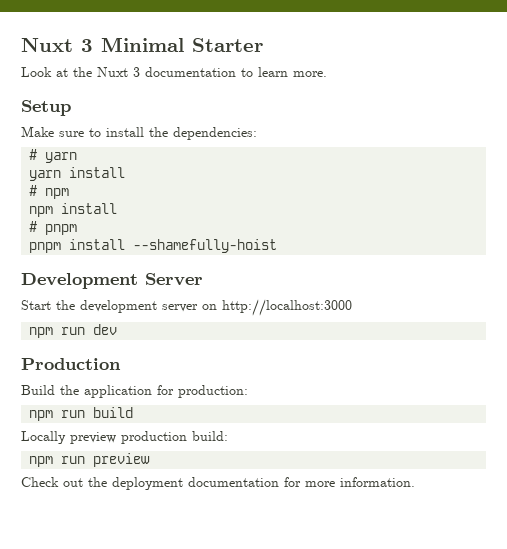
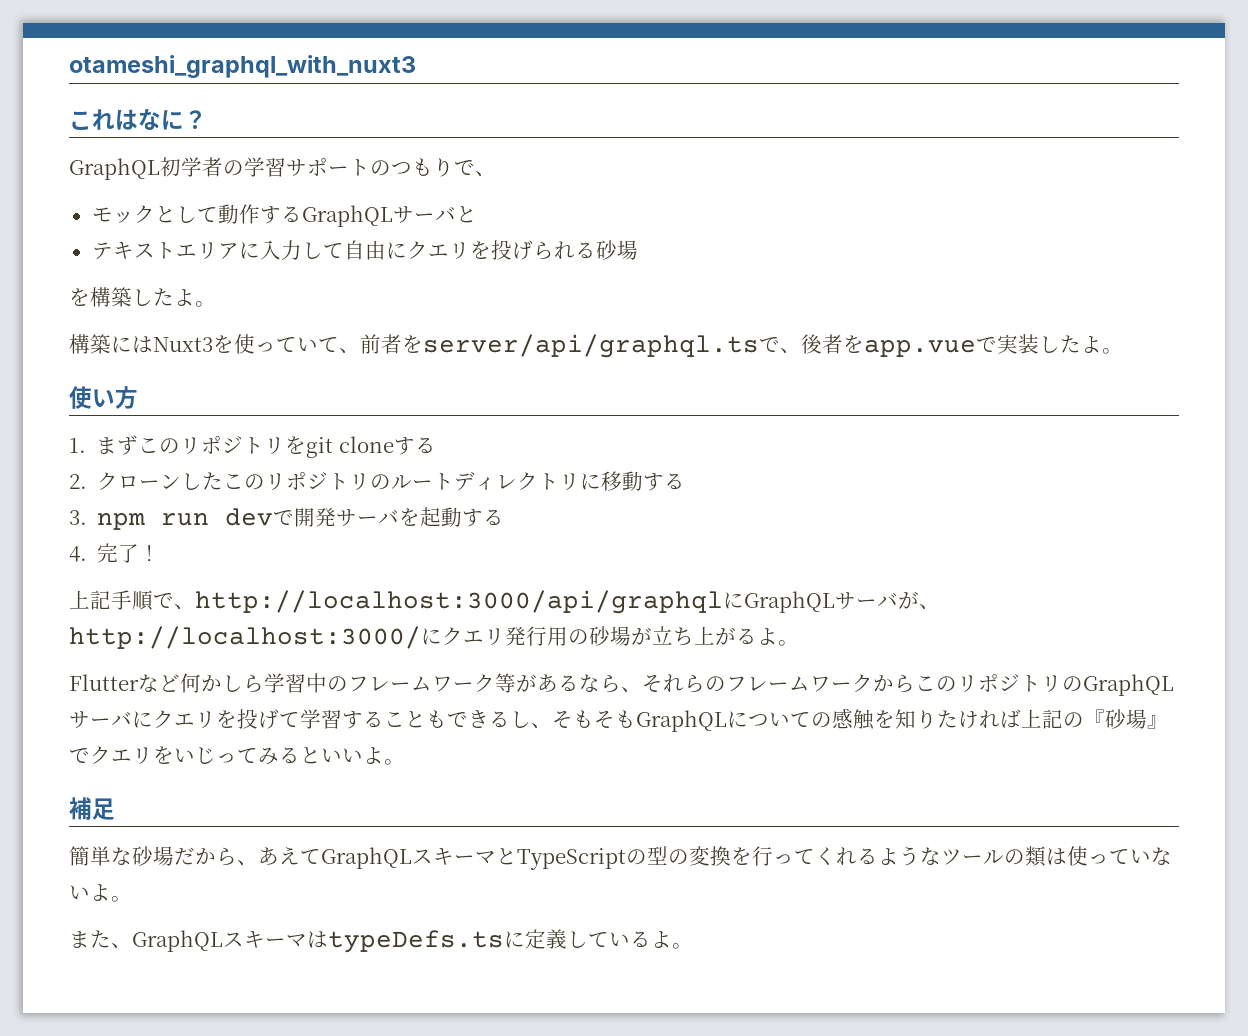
[21,37,263,52] [21,67,327,77] [21,100,71,116] [21,126,257,140] [29,149,78,163] [29,167,126,181] [29,185,70,199] [29,203,118,217] [29,221,78,235] [29,239,278,253] [21,273,203,289] [21,299,352,316] [29,324,118,338] [21,358,121,370] [21,385,248,398] [29,407,134,421] [21,431,228,444] [29,453,151,467] [21,477,415,490] Nuxt 3 Minimal Starter // Look at the Nuxt 3 documentation to learn more. // Setup // Make sure to install the dependencies: // # yarn // yarn install // # npm // npm install // # pnpm // pnpm install --shamefully-hoist // Development Server // Start the development server on http://localhost:3000 // npm run dev // Production // Build the application for production: // npm run build // Locally preview production build: // npm run preview // Check out the deployment documentation for more information. -> [69,55,416,78] [69,108,207,130] [69,157,496,180] [91,204,477,227] [91,240,638,260] [69,287,216,307] [69,334,1123,358] [69,386,138,409] [69,435,436,458] [69,471,686,491] [69,507,505,530] [69,543,161,563] [69,590,940,614] [69,626,799,649] [69,673,1174,696] [69,708,1168,732] [69,746,405,765] [69,797,115,820] [69,846,1172,870] [69,884,132,902] [69,929,693,953] otameshi_graphql_with_nuxt3 // これはなに？ // GraphQL初学者の学習サポートのつもりで、 // モックとして動作するGraphQLサーバと // テキストエリアに入力して自由にクエリを投げられる砂場 // を構築したよ。 // 構築にはNuxt3を使っていて、前者をserver/api/graphql.tsで、後者をapp.vueで実装したよ。 // 使い方 // 1.まずこのリポジトリをgit cloneする // 2.クローンしたこのリポジトリのルートディレクトリに移動する // 3. npm run devで開発サーバを起動する // 4.完了！ // 上記手順で、http://localhost:3000/api/graphqlにGraphQLサーバが、http://localhost:3000/にクエリ発行用の砂場が立ち上がるよ。 // Flutterなど何かしら学習中のフレームワーク等があるなら、それらのフレームワークからこのリポジトリのGraphQLサーバにクエリを投げて学習することもできるし、そもそもGraphQLについての感触を知りたければ上記の『砂場』でクエリをいじってみるといいよ。 // 補足 // 簡単な砂場だから、あえてGraphQLスキーマとTypeScriptの型の変換を行ってくれるようなツールの類は使っていないよ。 // また、GraphQLスキーマはtypeDefs.tsに定義しているよ。

